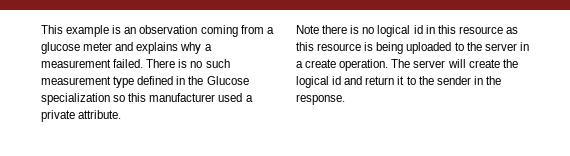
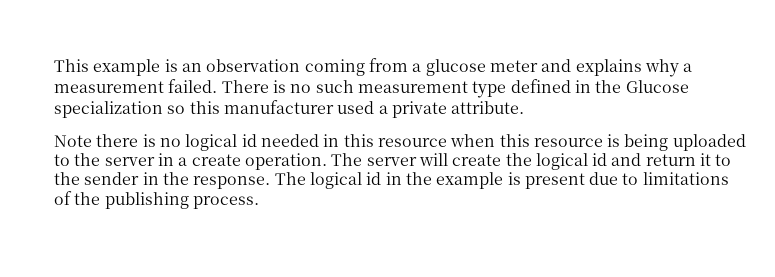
(423, 29) none -> [260,134,319,147] needed
[505,27,518,34] as -> [450,134,496,147] when
(345, 99) none -> [274,172,729,189] [54,191,259,209] The logical id in the example is present due to limitations of the publishing process.

